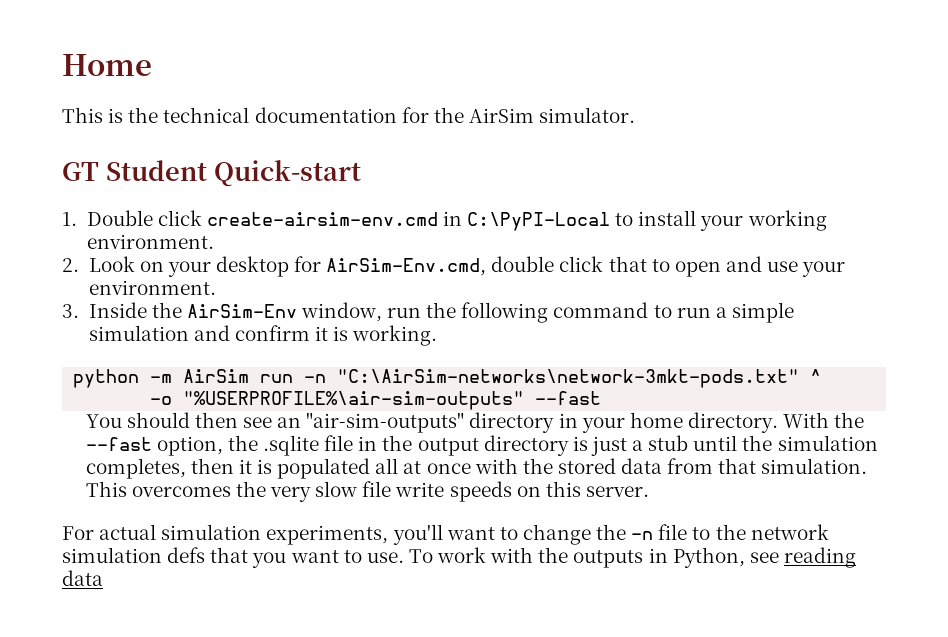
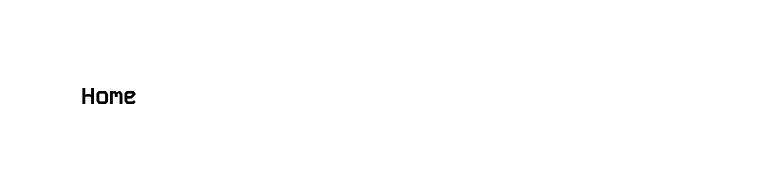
[62,107,636,123] [62,160,361,187] [62,210,827,231] [86,234,214,249] [62,256,846,277] [88,280,216,295] [62,302,794,323] [88,325,438,346] [73,369,822,388] [150,391,602,410] [85,412,865,433] [85,435,878,456] [85,458,868,479] [85,481,649,502] [62,524,829,545] [62,547,856,568] [62,570,103,586] // This is the technical documentation for the AirSim simulator. // GT Student Quick-start // 1. Double click create-airsim-env.cmd in C:\PyPI-Local to install your working environment. // 2. Look on your desktop for AirSim-Env.cmd, double click that to open and use your environment. // 3. Inside the AirSim-Env window, run the following command to run a simple simulation and confirm it is working. // python -m AirSim run -n "C:\AirSim-networks\network-3mkt-pods.txt" ^ // -o "%USERPROFILE%\air-sim-outputs" --fast // You should then see an "air-sim-outputs" directory in your home directory. With the --fast option, the .sqlite file in the output directory is just a stub until the simulation completes, then it is populated all at once with the stored data from that simulation. This overcomes the very slow file write speeds on this server. // For actual simulation experiments, you'll want to change the -n file to the network simulation defs that you want to use. To work with the outputs in Python, see reading data -> (137, 96) none

